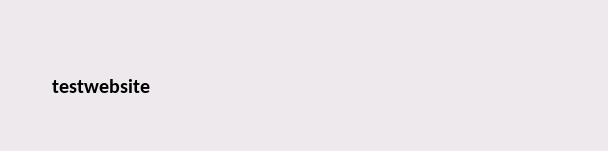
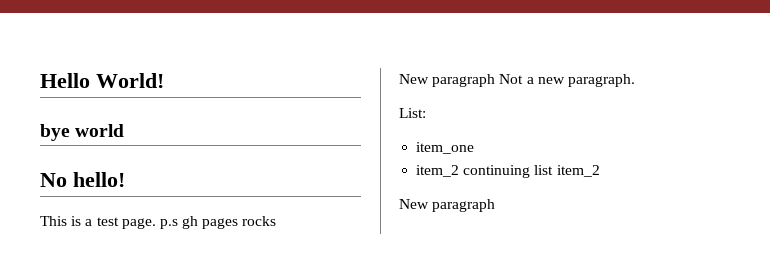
[52,79,150,93] testwebsite -> [40,73,164,88] [40,124,125,141] [40,172,125,187] [40,216,277,229] [399,74,635,87] [399,108,426,118] [416,142,475,154] [416,165,600,178] [399,199,496,212] Hello World! // bye world // No hello! // This is a test page. p.s gh pages rocks // New paragraph Not a new paragraph. // List: // item_one // item_2 continuing list item_2 // New paragraph

